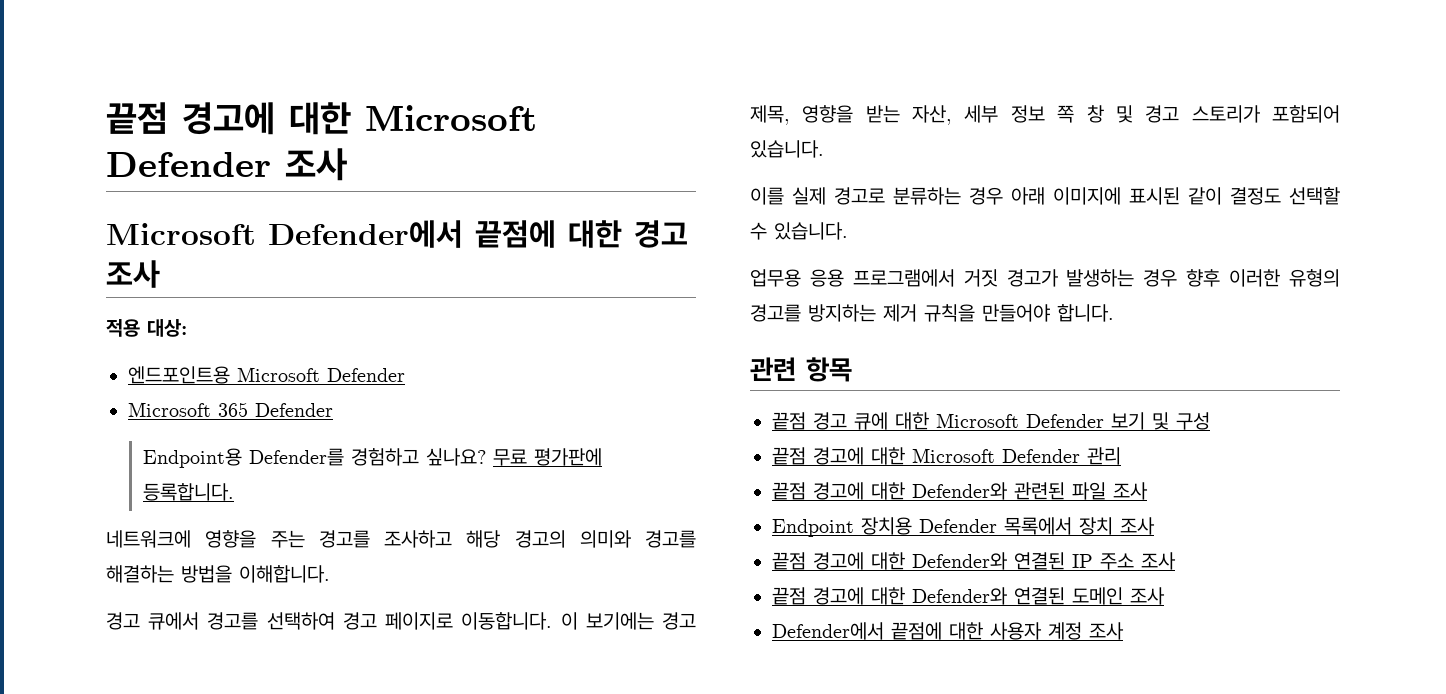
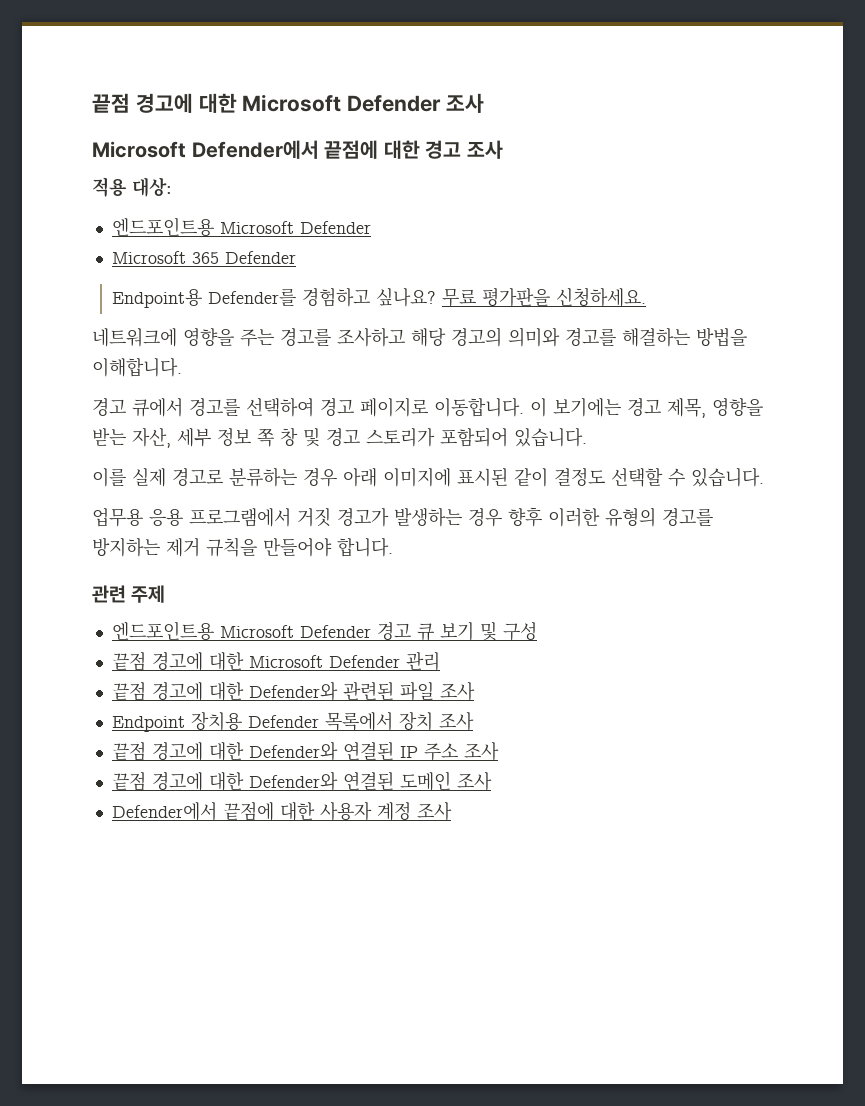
[534,448,603,466] [143,483,235,501] 평가판에 등록합니다. -> [482,287,647,307] 평가판을 신청하세요.
[806,357,852,382] [772,412,1104,430] 항목 // 끝점 경고 큐에 대한 Microsoft Defender -> [131,585,166,603] [111,621,434,641] 주제 // 엔드포인트용 Microsoft Defender 경고 큐

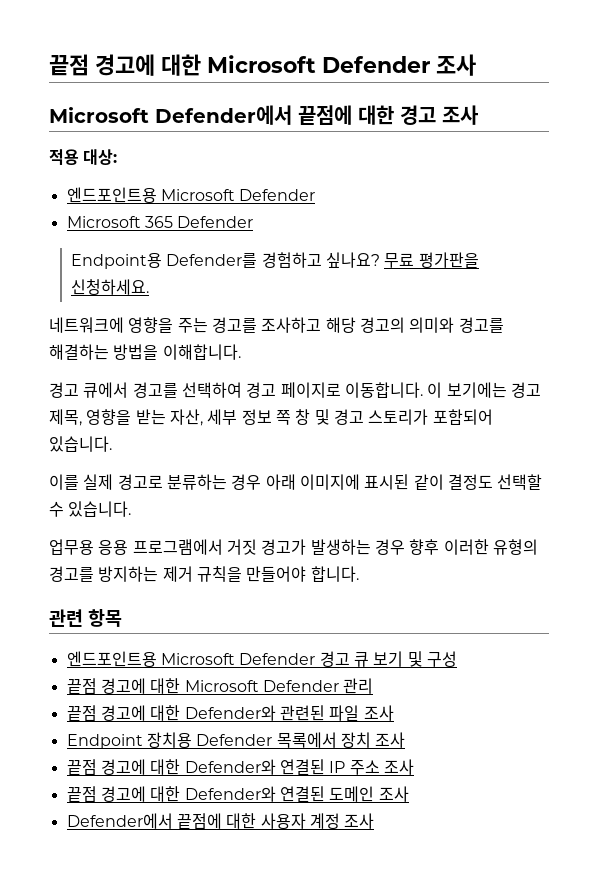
[131,585,166,603] 주제 -> [88,609,122,627] 항목

